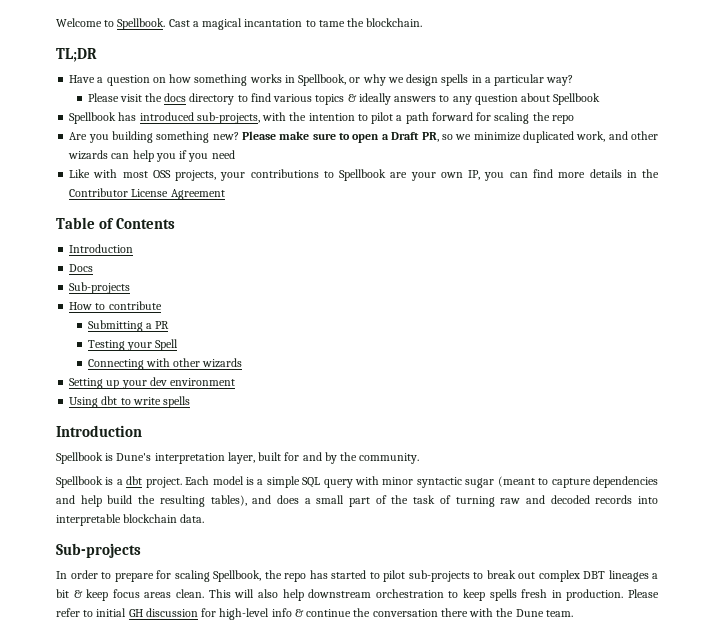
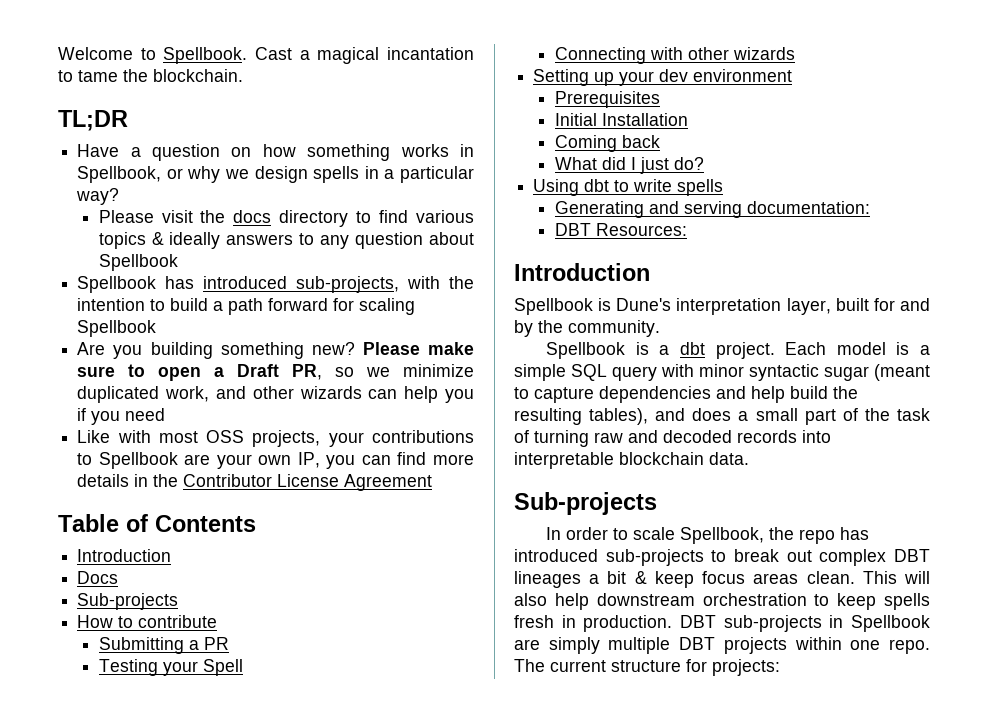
[371,112,394,124] pilot -> [170,298,209,311] build
[532,112,574,124] the repo -> [77,320,157,337] Spellbook
(236, 382) none -> [554,91,660,108] [554,113,688,126] [554,135,660,152] [554,157,704,174] // Prerequisites // Initial Installation // Coming back // What did I just do?
(191, 402) none -> [554,201,870,218] [554,223,687,236] // Generating and serving documentation: // DBT Resources:
[114,570,210,582] prepare for scaling -> [633,527,676,540] scale
[331,570,405,582] started to pilot -> [514,549,598,562] introduced
[627,589,659,598] [56,608,573,620] Please refer to initial GH discussion for high-level info & continue the conversation there with the Dune team. -> [680,615,930,632] [514,637,930,654] [514,659,780,676] DBT sub-projects in Spellbook are simply multiple DBT projects within one repo. The current structure for projects:

